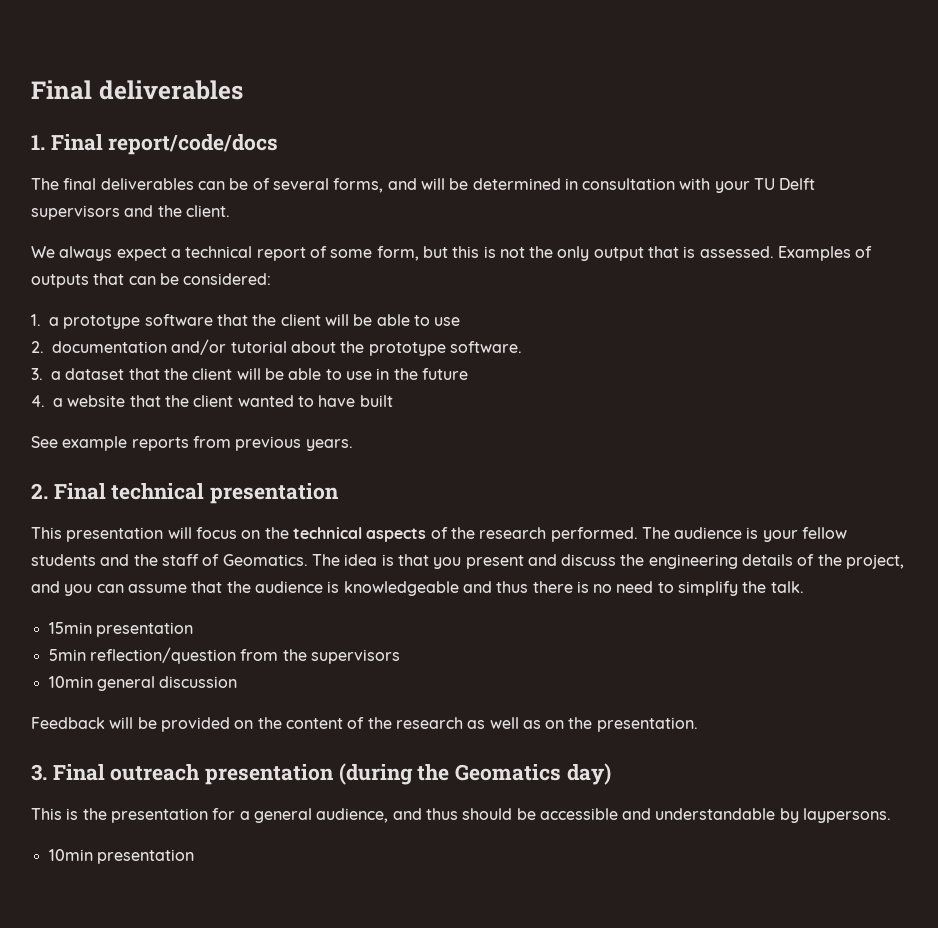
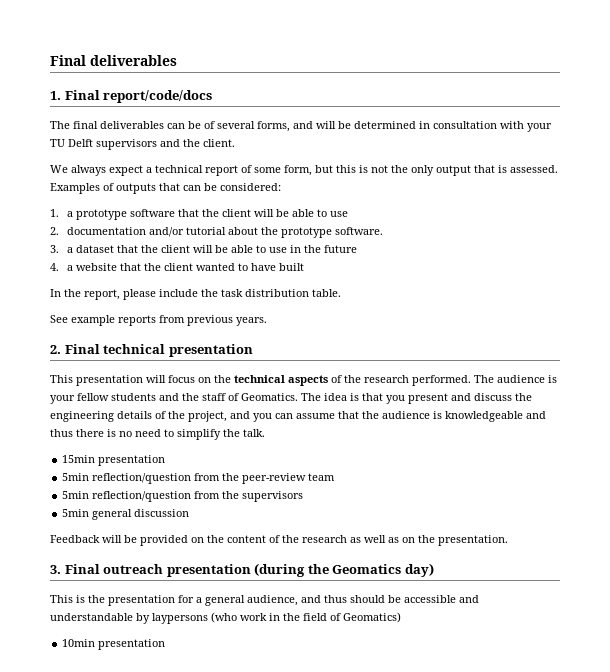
(393, 401) none -> [50,289,341,300] // In the report, please include the task distribution table.
(193, 629) none -> [62,473,336,484] // 5min reflection/question from the peer-review team
[48,676,93,688] 10min -> [62,509,90,517] 5min
[803,808,892,823] laypersons. -> [152,612,401,624] laypersons (who work in the field of Geomatics)

